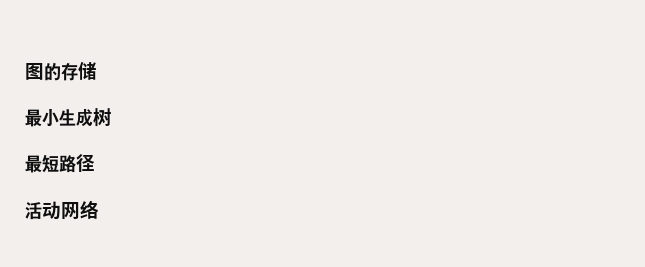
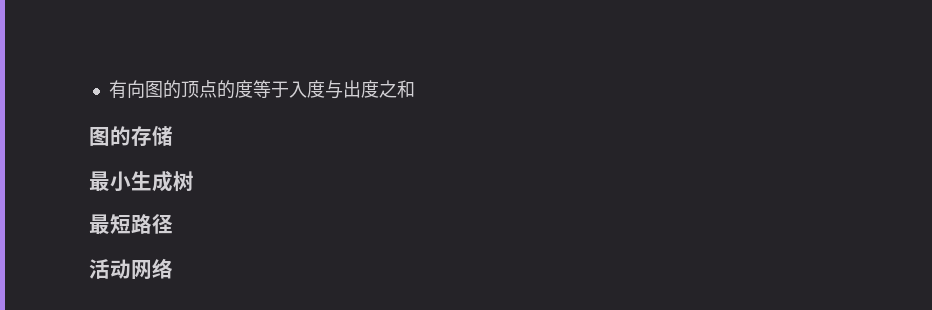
(25, 71) none -> [108,80,415,99] 有向图的顶点的度等于入度与出度之和 //

